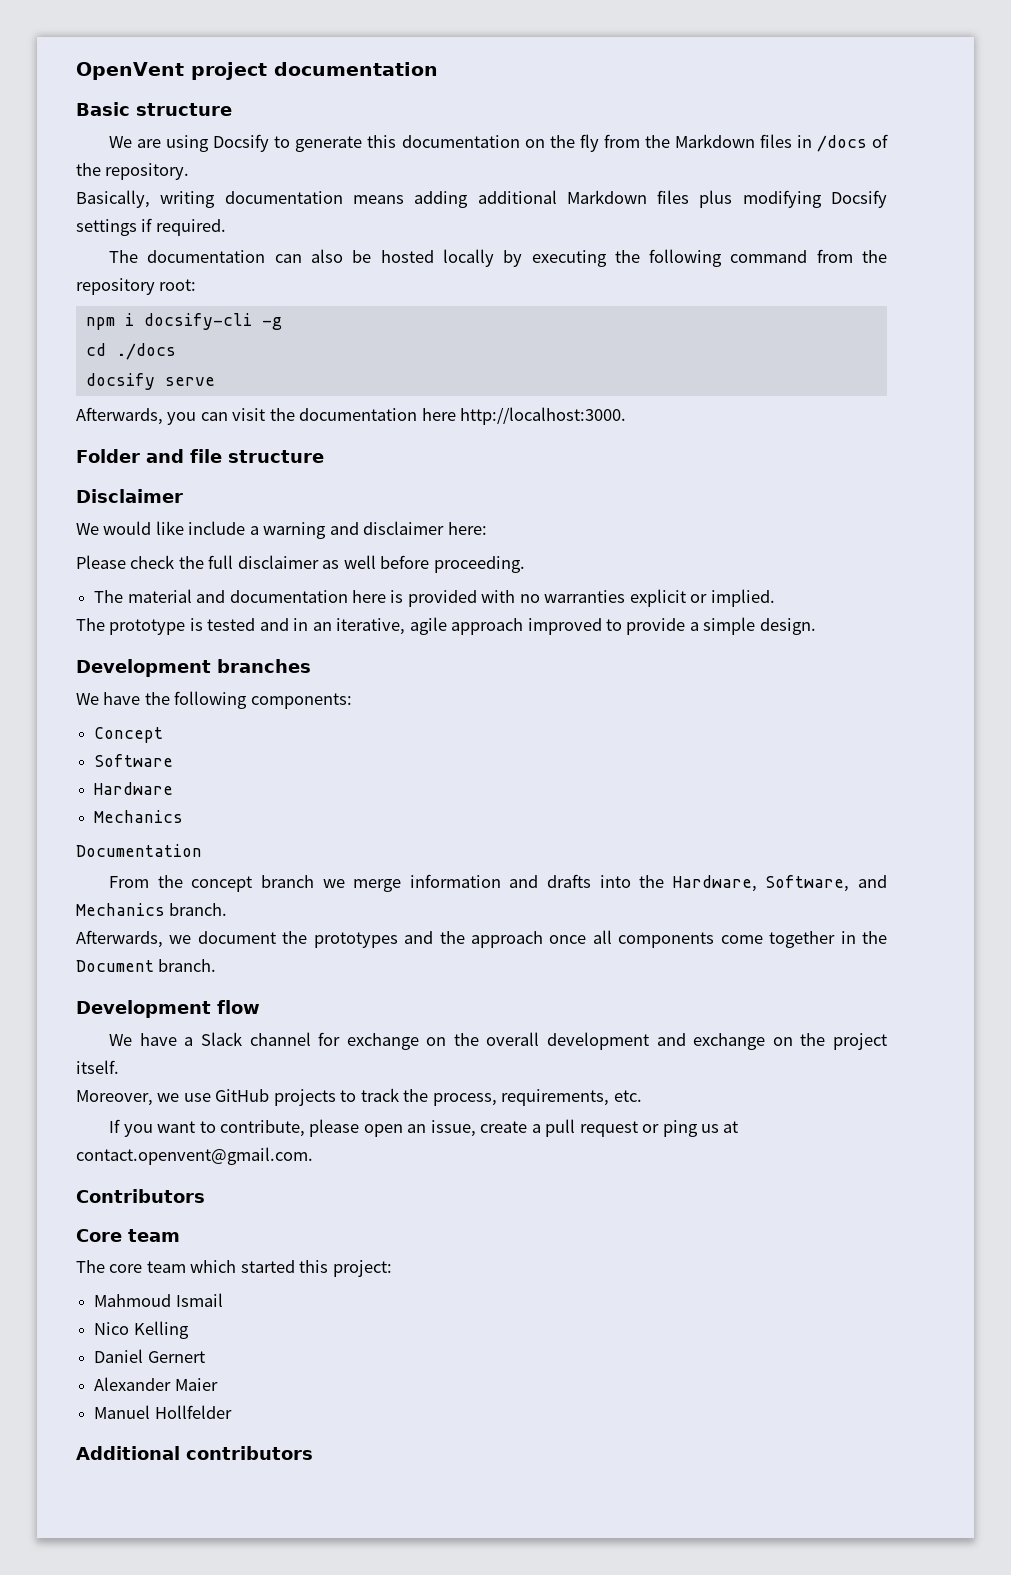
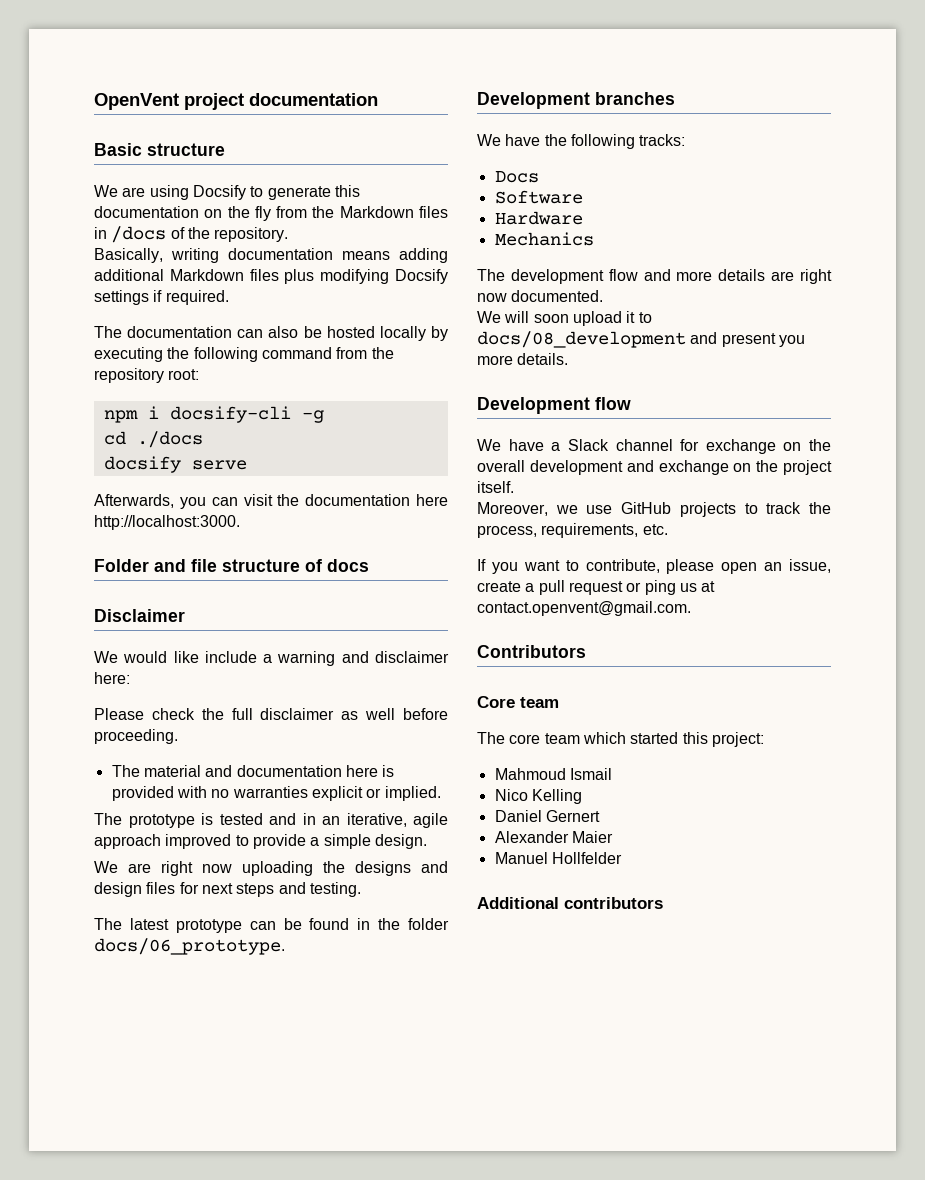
(324, 456) none -> [305,559,369,572] of docs
(816, 626) none -> [94,861,448,876] [94,882,361,897] [94,918,449,933] [94,938,285,955] // We are right now uploading the designs and design files for next steps and testing. // The latest prototype can be found in the folder docs/06_prototype.
[250,693,352,709] [94,727,164,743] components: // Concept -> [639,134,686,146] [494,171,539,183] tracks: // Docs
[76,844,202,857] [109,874,887,892] [76,903,228,916] [76,930,888,948] [76,959,217,972] Documentation // From the concept branch we merge information and drafts into the Hardware, Software, and Mechanics branch. // Afterwards, we document the prototypes and the approach once all components come together in the Document branch. -> [477,269,832,284] [477,290,604,302] [477,311,652,326] [477,331,805,348] [477,353,569,365] The development flow and more details are right now documented. // We will soon upload it to docs/08_development and present you more details.

